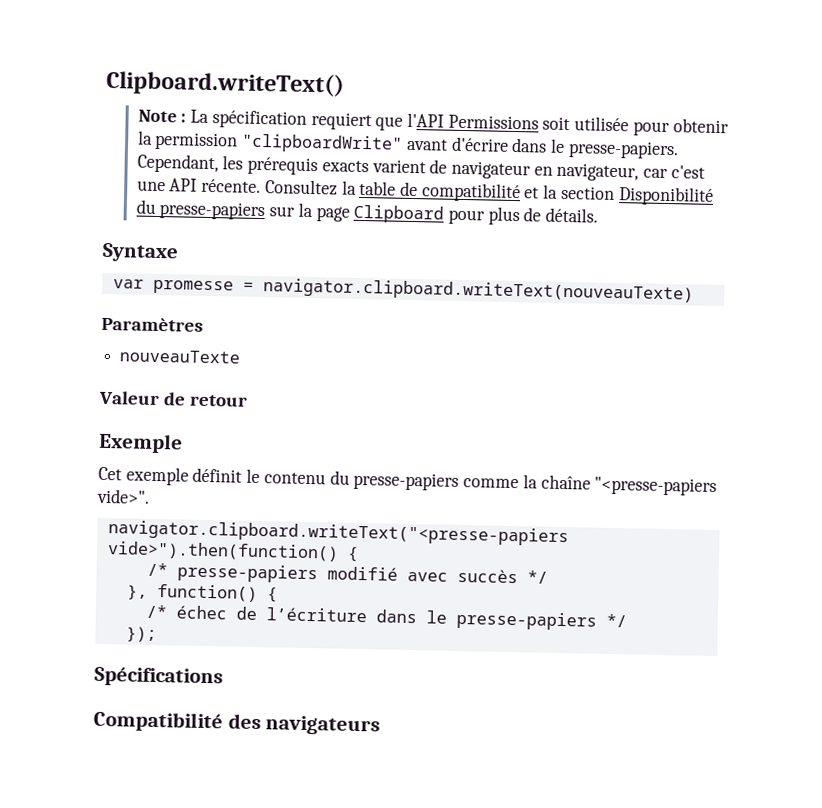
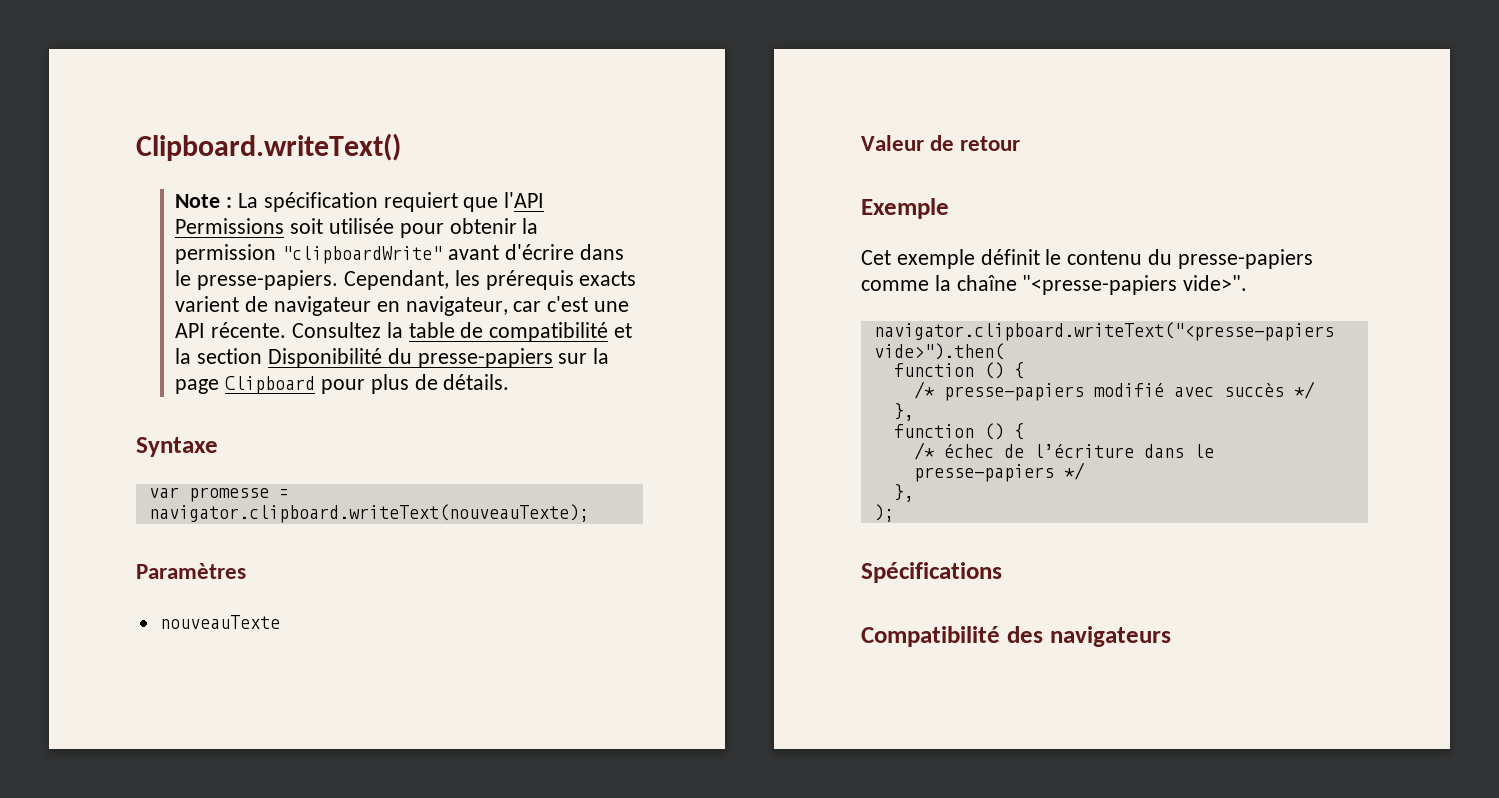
[262,278,694,304] navigator.clipboard.writeText(nouveauTexte) -> [148,504,589,523] navigator.clipboard.writeText(nouveauTexte);
[106,541,339,562] vide>").then(function() -> [873,343,1004,360] [893,362,1004,379] vide>").then( // function ()
[156,584,258,603] function() -> [893,423,1004,440] // function ()
[125,626,157,643] }); -> [893,484,914,502] [873,504,894,522] }, // );

